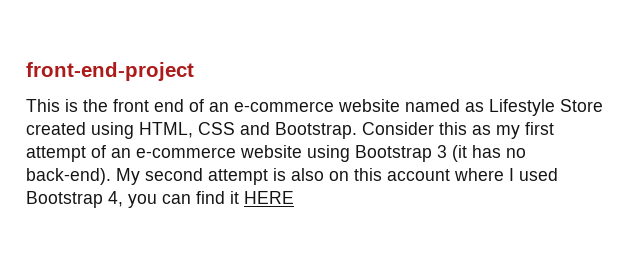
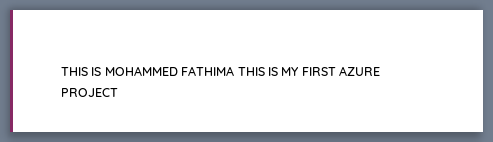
[26,62,194,81] [26,99,603,116] [26,122,554,139] [26,145,526,162] [26,168,558,185] [26,191,294,208] front-end-project // This is the front end of an e-commerce website named as Lifestyle Store created using HTML, CSS and Bootstrap. Consider this as my first attempt of an e-commerce website using Bootstrap 3 (it has no back-end). My second attempt is also on this account where I used Bootstrap 4, you can find it HERE -> [61,66,380,76] [61,88,118,97] THIS IS MOHAMMED FATHIMA THIS IS MY FIRST AZURE PROJECT

